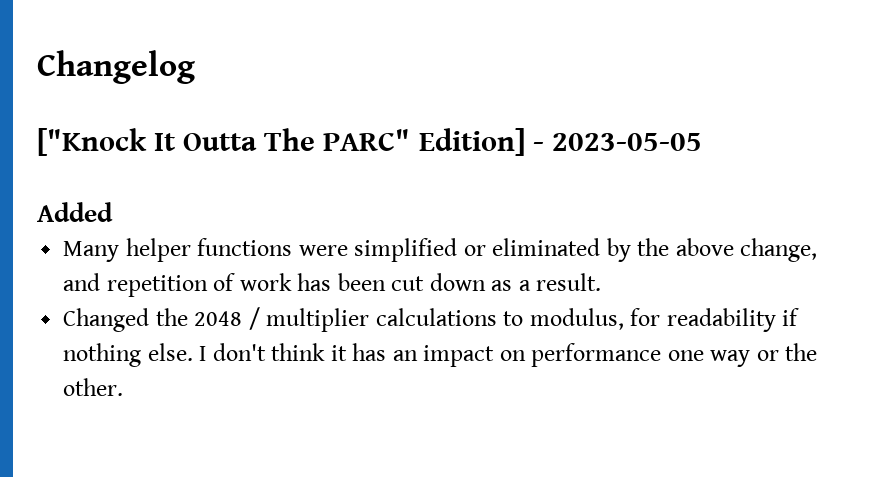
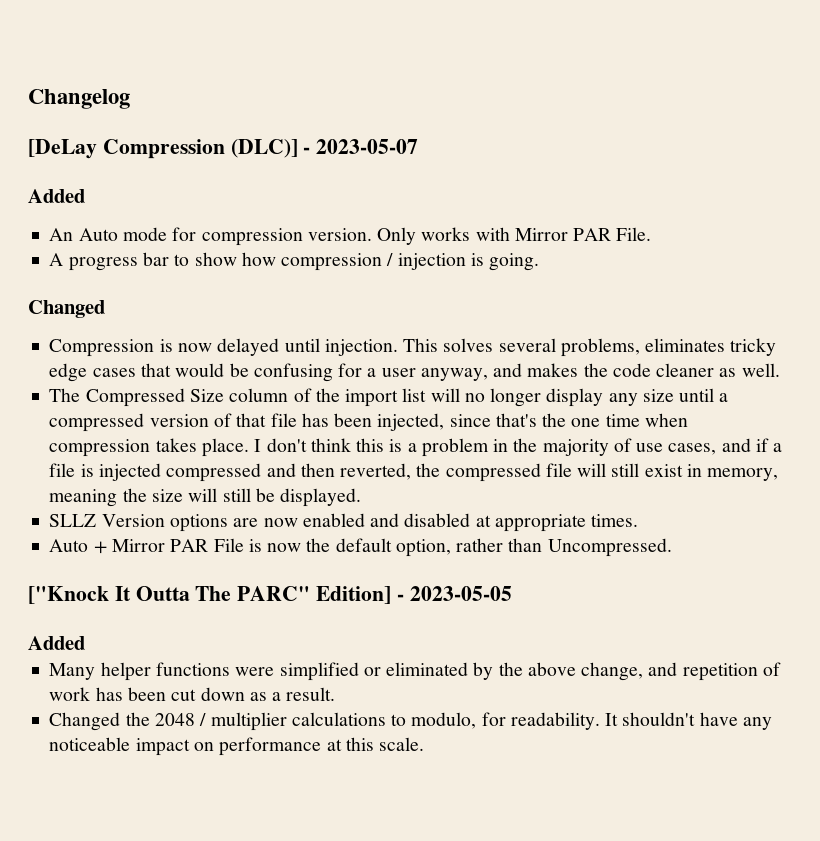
(195, 67) none -> [28,139,419,159] [28,189,85,203] [49,227,652,246] [49,252,540,271] [28,300,105,318] [49,338,777,357] [49,363,780,382] [49,388,729,407] [49,413,688,432] [49,438,783,457] [49,463,779,482] [49,488,362,507] [49,513,639,532] [49,538,672,557] // [DeLay Compression (DLC)] - 2023-05-07 // Added // An Auto mode for compression version. Only works with Mirror PAR File. // A progress bar to show how compression / injection is going. // Changed // Compression is now delayed until injection. This solves several problems, eliminates tricky edge cases that would be confusing for a user anyway, and makes the code cleaner as well. // The Compressed Size column of the import list will no longer display any size until a compressed version of that file has been injected, since that's the one time when compression takes place. I don't think this is a problem in the majority of use cases, and if a file is injected compressed and then reverted, the compressed file will still exist in memory, meaning the size will still be displayed. // SLLZ Version options are now enabled and disabled at appropriate times. // Auto + Mirror PAR File is now the default option, rather than Uncompressed.
[529,308,800,332] [63,343,818,367] [63,378,124,396] modulus, for readability if nothing else. I don't think it has an impact on performance one way or the other. -> [411,712,772,730] [49,737,425,756] modulo, for readability. It shouldn't have any noticeable impact on performance at this scale.

